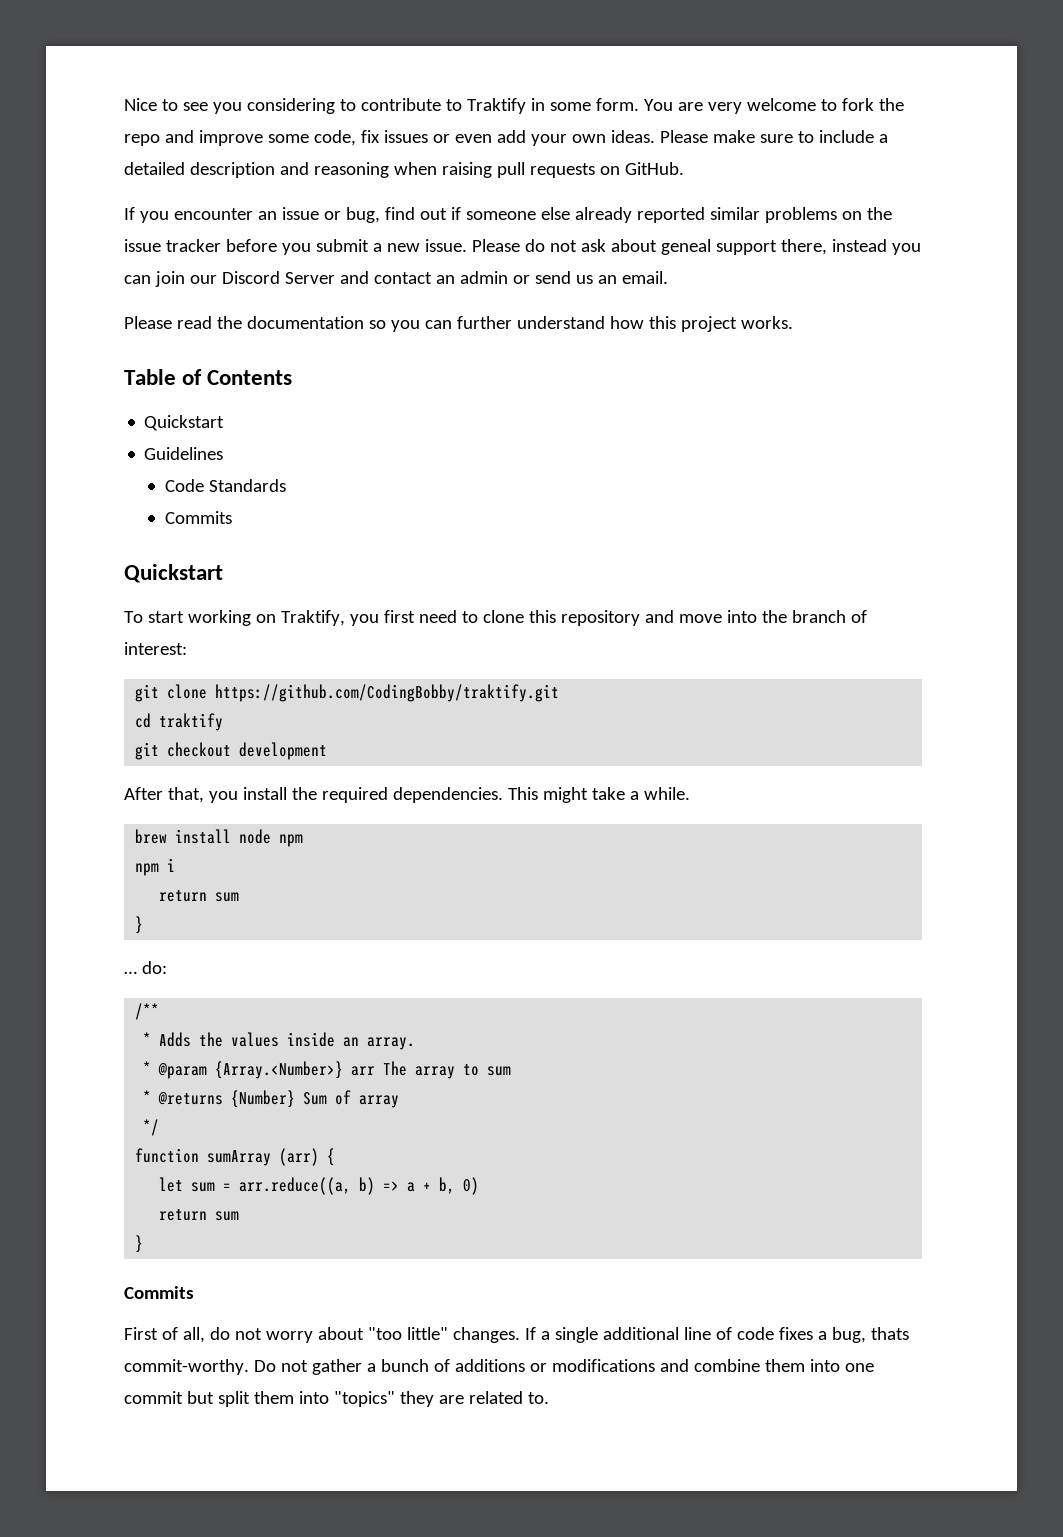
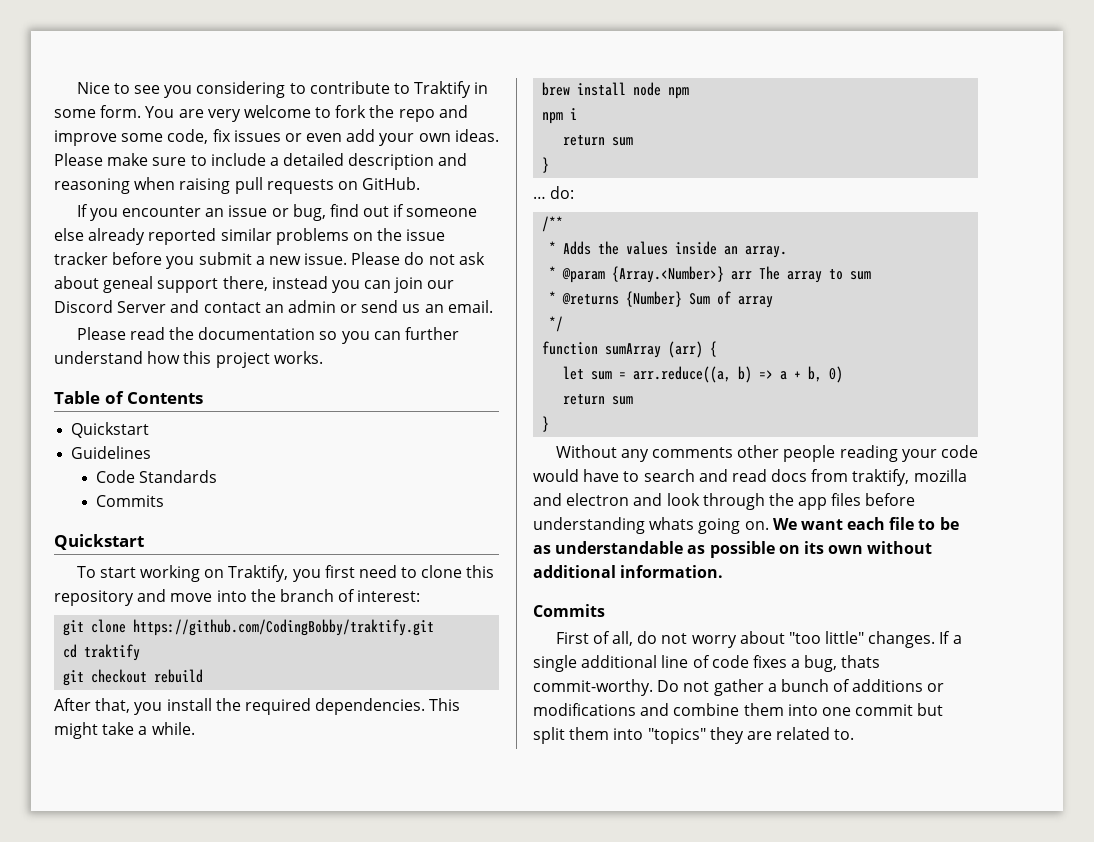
[239,742,328,760] development -> [154,669,204,683] rebuild
(144, 1244) none -> [555,445,978,462] [533,469,967,486] [533,493,916,510] [533,517,959,534] [533,541,933,558] [533,565,724,578] // Without any comments other people reading your code would have to search and read docs from traktify, mozilla and electron and look through the app files before understanding whats going on. We want each file to be as understandable as possible on its own without additional information.

